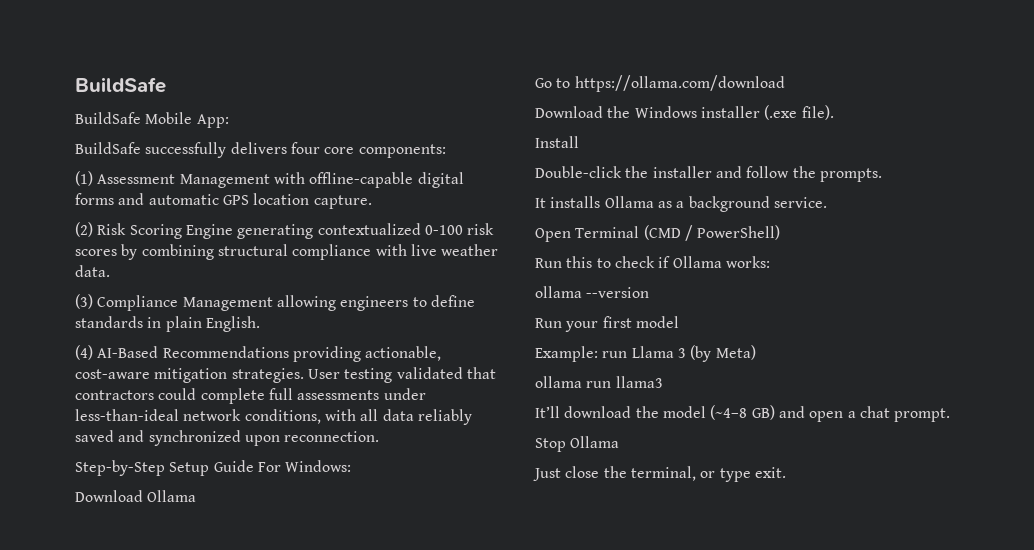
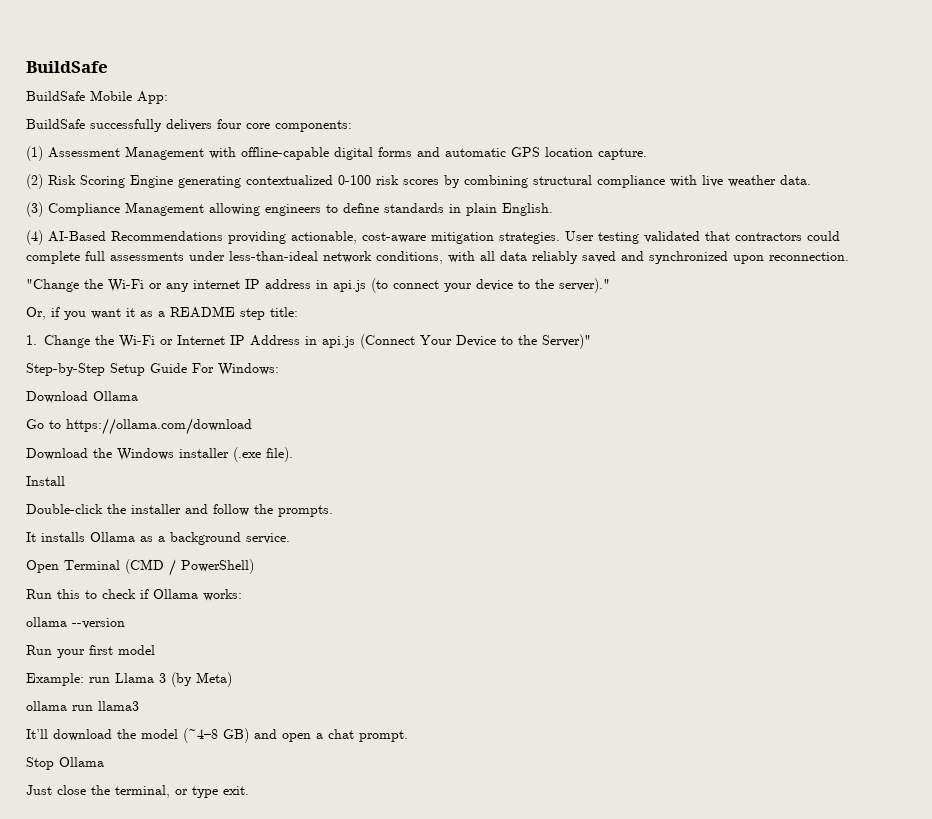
(380, 436) none -> [26,278,610,293] [26,306,298,320] [26,334,592,349] // "Change the Wi-Fi or any internet IP address in api.js (to connect your device to the server)." // Or, if you want it as a README step title: // 1. Change the Wi-Fi or Internet IP Address in api.js (Connect Your Device to the Server)"

